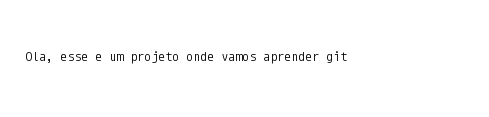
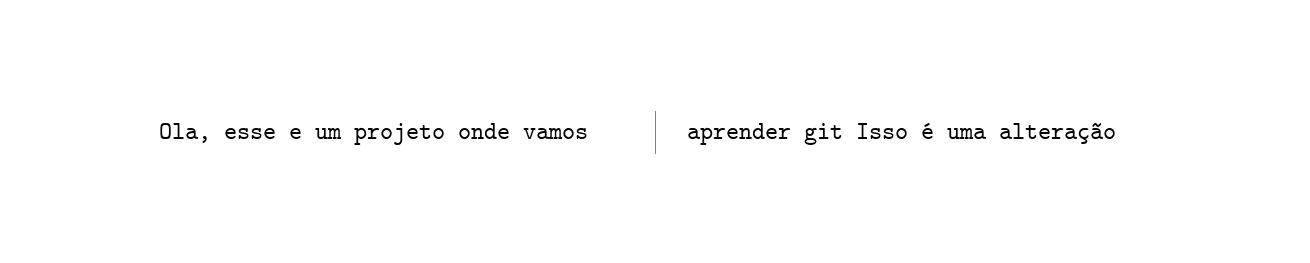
(347, 57) none -> [856,123,1116,144] Isso é uma alteração

